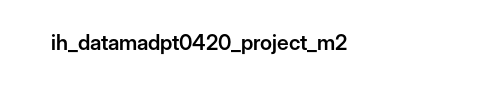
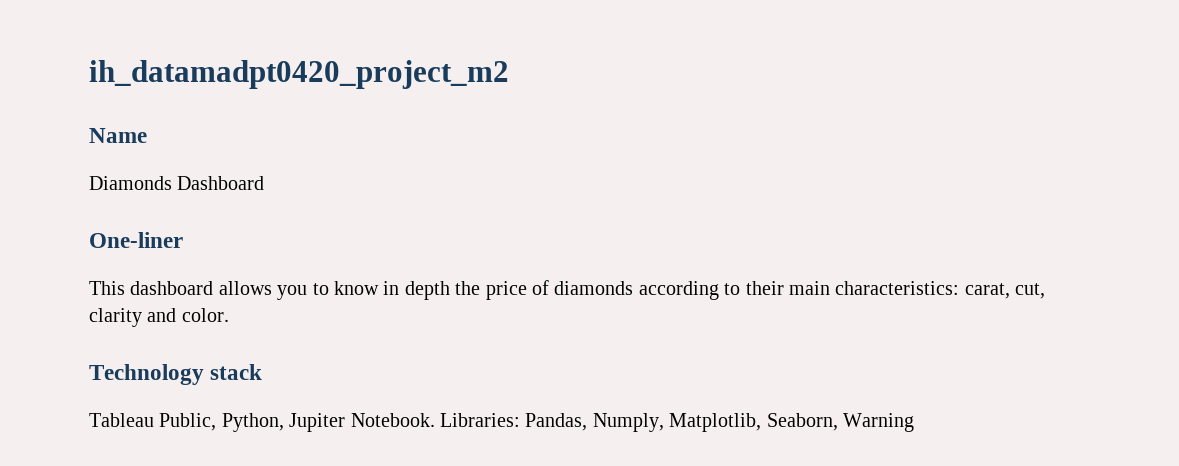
(347, 44) none -> [89,128,147,143] [89,176,265,190] [89,232,183,248] [89,280,1046,300] [89,308,229,327] [89,364,263,385] [89,413,914,432] // Name // Diamonds Dashboard // One-liner // This dashboard allows you to know in depth the price of diamonds according to their main characteristics: carat, cut, clarity and color. // Technology stack // Tableau Public, Python, Jupiter Notebook. Libraries: Pandas, Numply, Matplotlib, Seaborn, Warning

